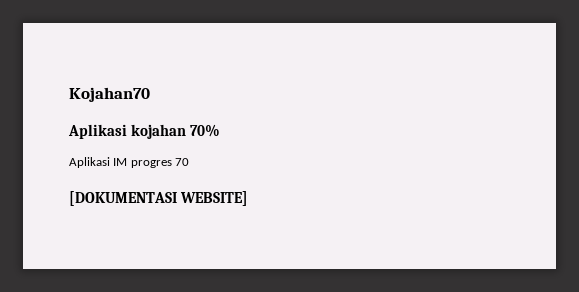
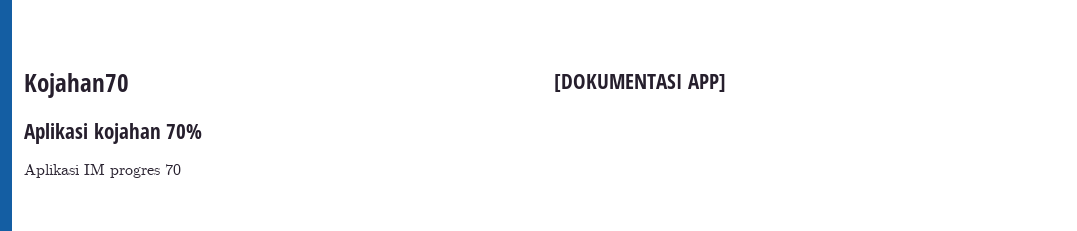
[180,191,249,206] WEBSITE] -> [687,74,726,92] APP]

